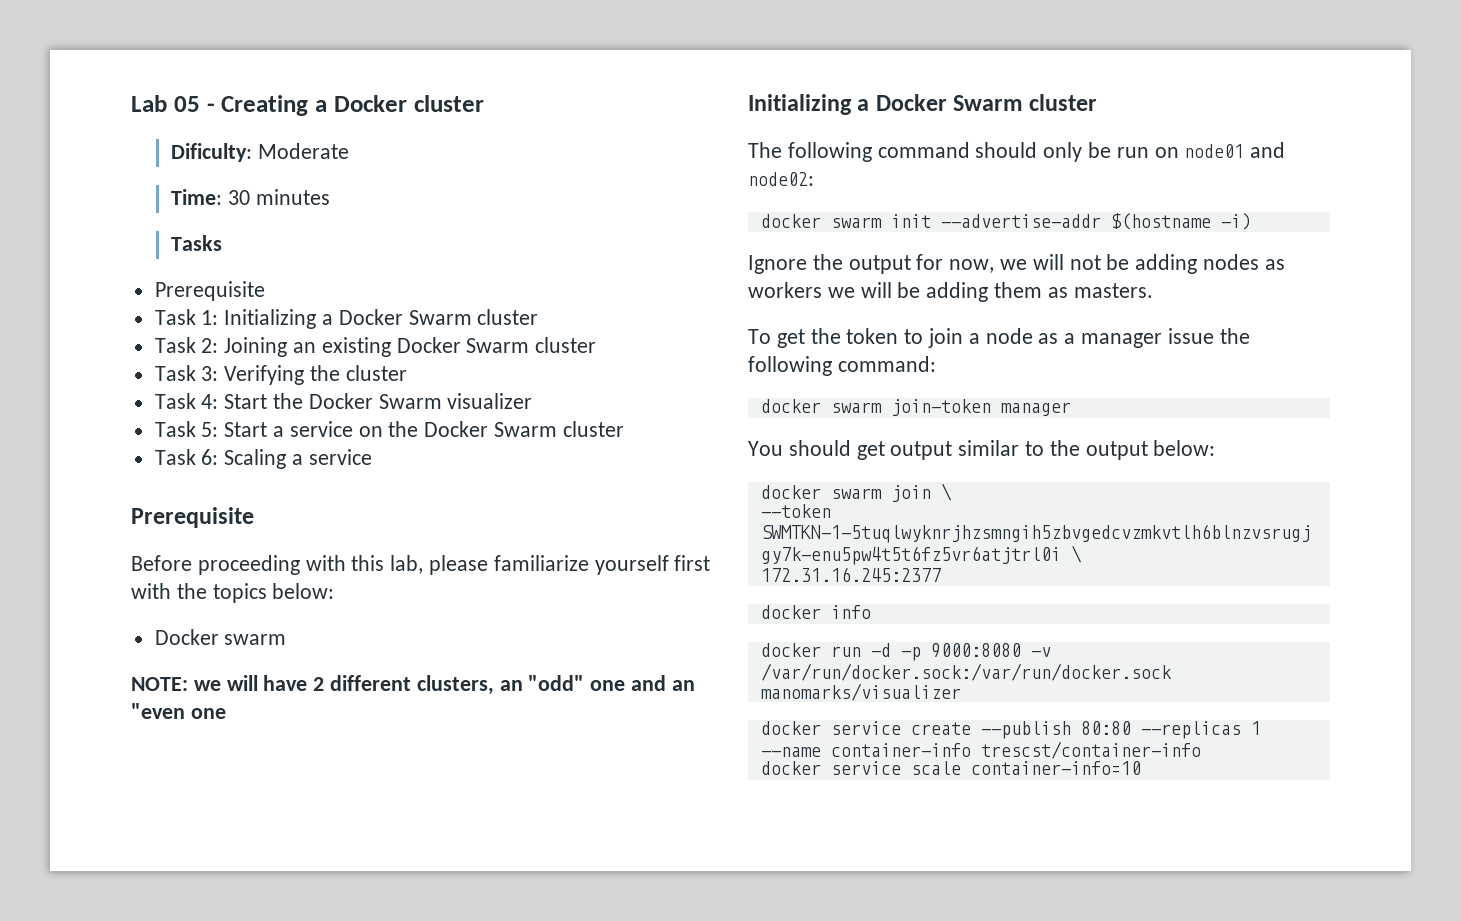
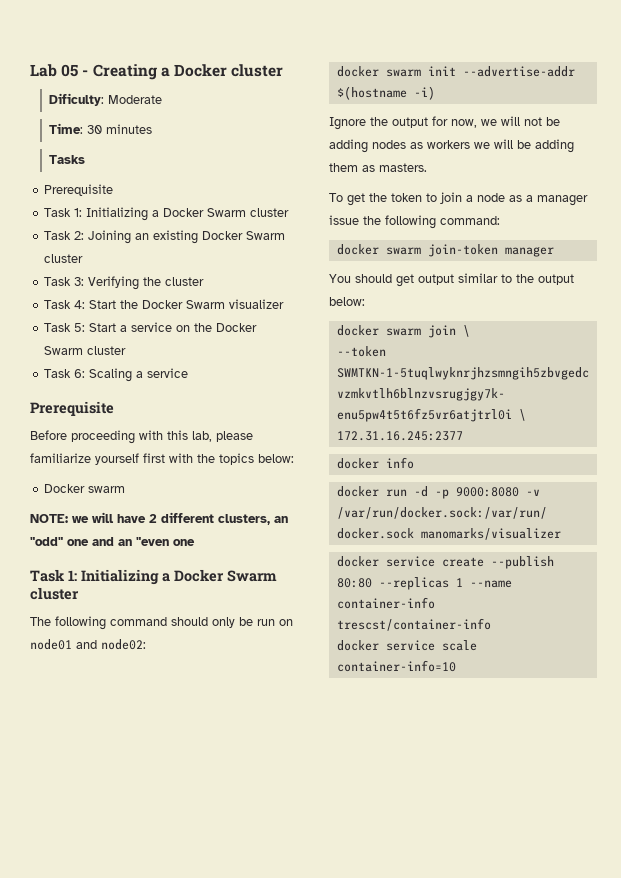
(226, 713) none -> [30,569,77,582] Task 1:

